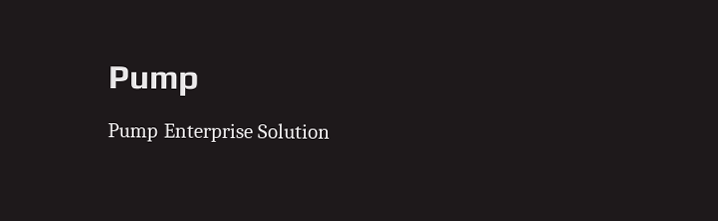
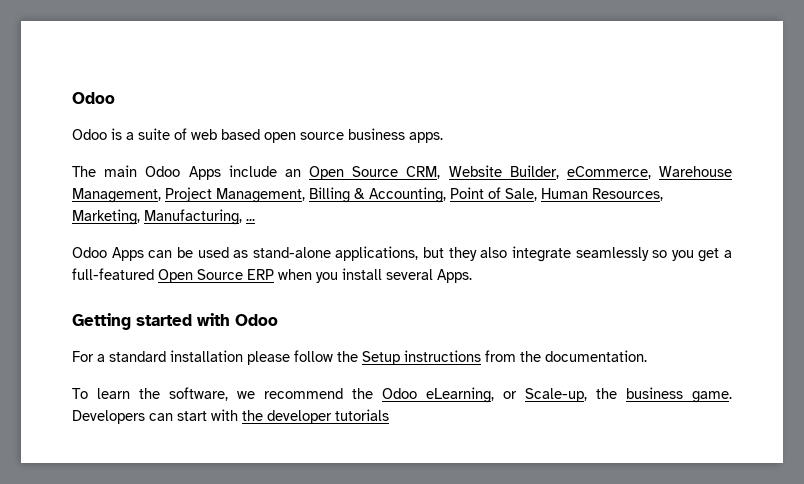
[108,66,199,96] [107,122,331,143] Pump // Pump Enterprise Solution -> [72,92,115,104] [72,128,443,143] [72,165,733,180] [72,187,663,203] [72,209,255,225] [72,246,732,262] [72,268,472,283] [72,313,278,330] [72,350,647,365] [72,387,732,403] [72,409,389,424] Odoo // Odoo is a suite of web based open source business apps. // The main Odoo Apps include an Open Source CRM, Website Builder, eCommerce, Warehouse Management, Project Management, Billing & Accounting, Point of Sale, Human Resources, Marketing, Manufacturing, ... // Odoo Apps can be used as stand-alone applications, but they also integrate seamlessly so you get a full-featured Open Source ERP when you install several Apps. // Getting started with Odoo // For a standard installation please follow the Setup instructions from the documentation. // To learn the software, we recommend the Odoo eLearning, or Scale-up, the business game. Developers can start with the developer tutorials

